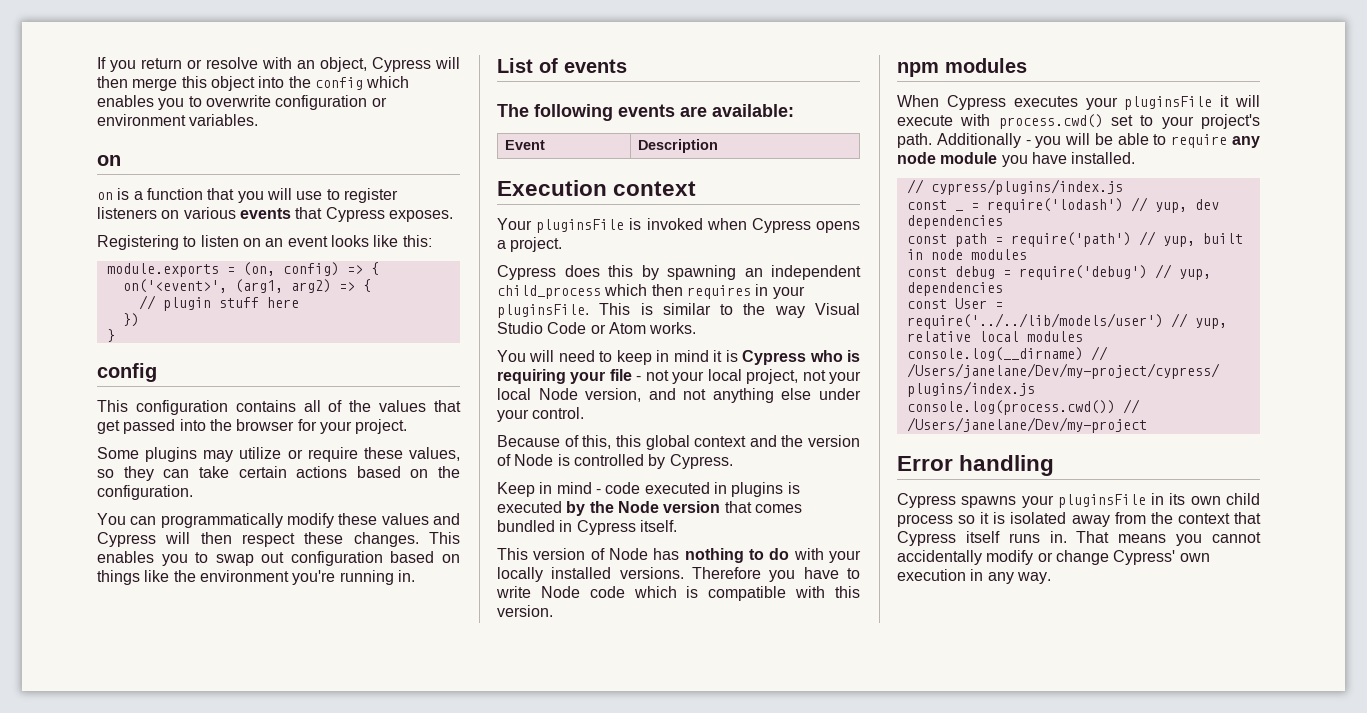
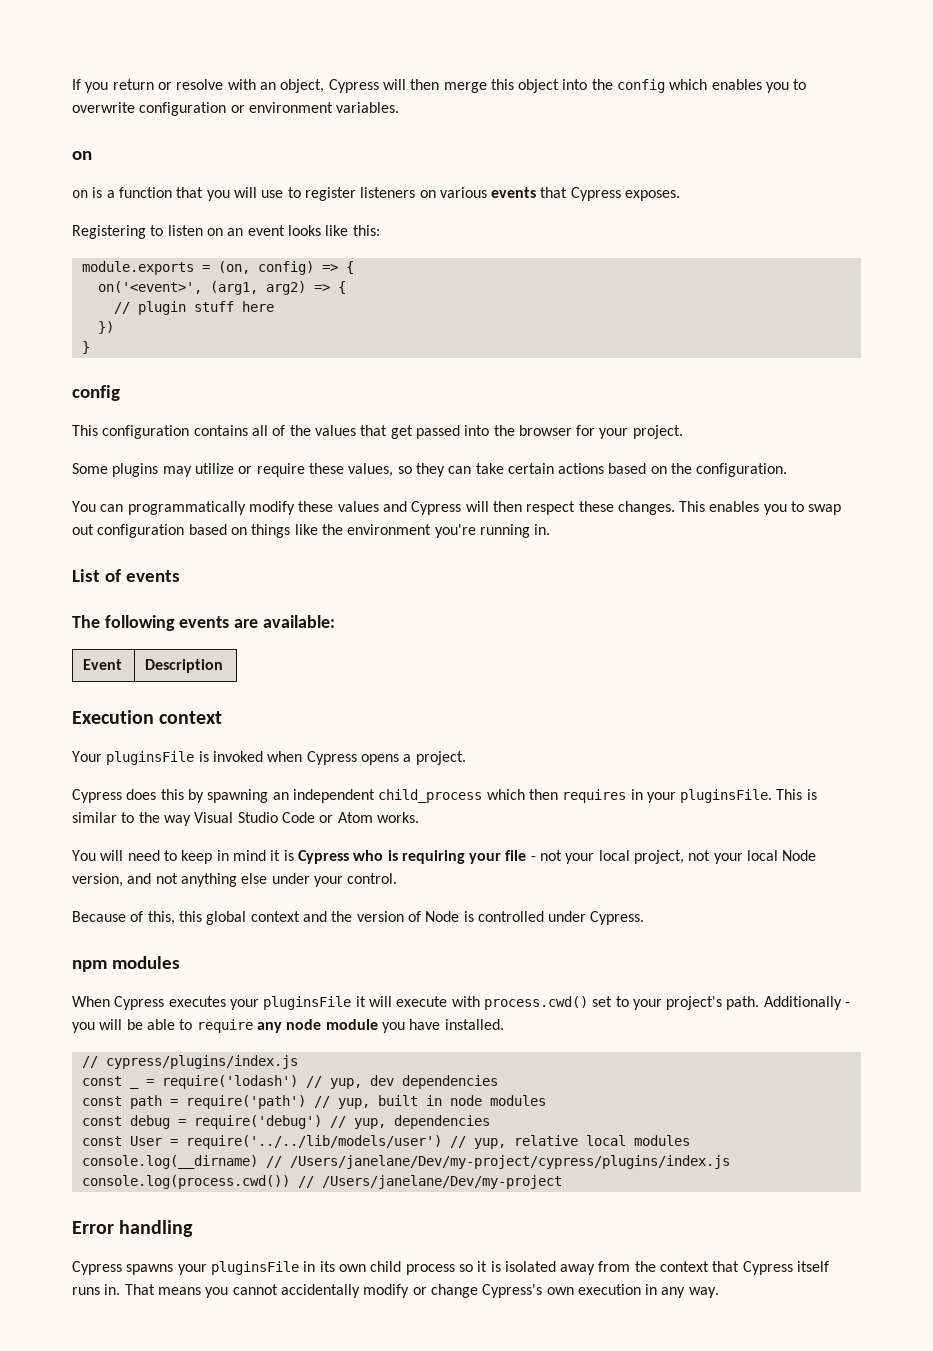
[648,454,666,469] by -> [548,911,587,922] under
[497,482,800,497] [497,501,802,516] [497,520,677,535] [497,548,861,563] [497,567,860,582] [496,586,860,601] [497,605,553,617] // Keep in mind - code executed in plugins is executed by the Node version that comes bundled in Cypress itself. // This version of Node has nothing to do with your locally installed versions. Therefore you have to write Node code which is compatible with this version. -> (645, 918) none
[1113,550,1176,565] Cypress' -> [482,1284,543,1298] Cypress's

